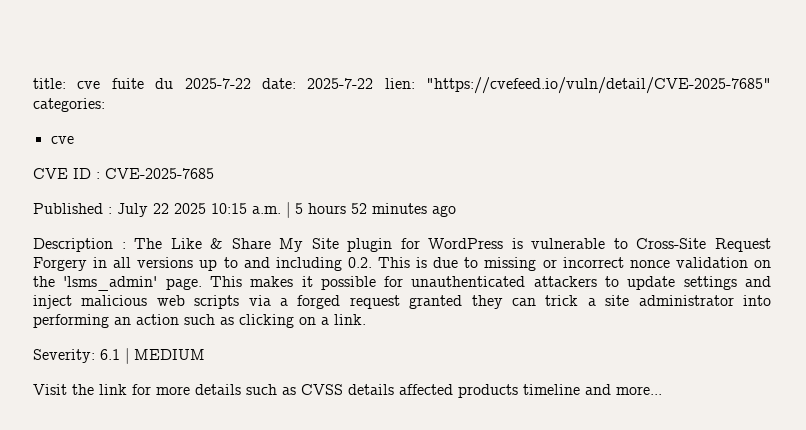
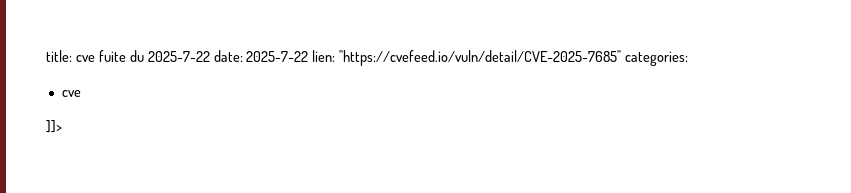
[33,168,214,179] [33,202,456,218] [33,238,771,252] [33,257,771,271] [33,276,771,291] [33,295,771,309] [33,314,366,328] [33,348,205,364] [33,384,662,398] CVE ID : CVE-2025-7685 // Published : July 22 2025 10:15 a.m. | 5 hours 52 minutes ago // Description : The Like & Share My Site plugin for WordPress is vulnerable to Cross-Site Request Forgery in all versions up to and including 0.2. This is due to missing or incorrect nonce validation on the 'lsms_admin' page. This makes it possible for unauthenticated attackers to update settings and inject malicious web scripts via a forged request granted they can trick a site administrator into performing an action such as clicking on a link. // Severity: 6.1 | MEDIUM // Visit the link for more details such as CVSS details affected products timeline and more... -> [46,120,62,133] ]]>

